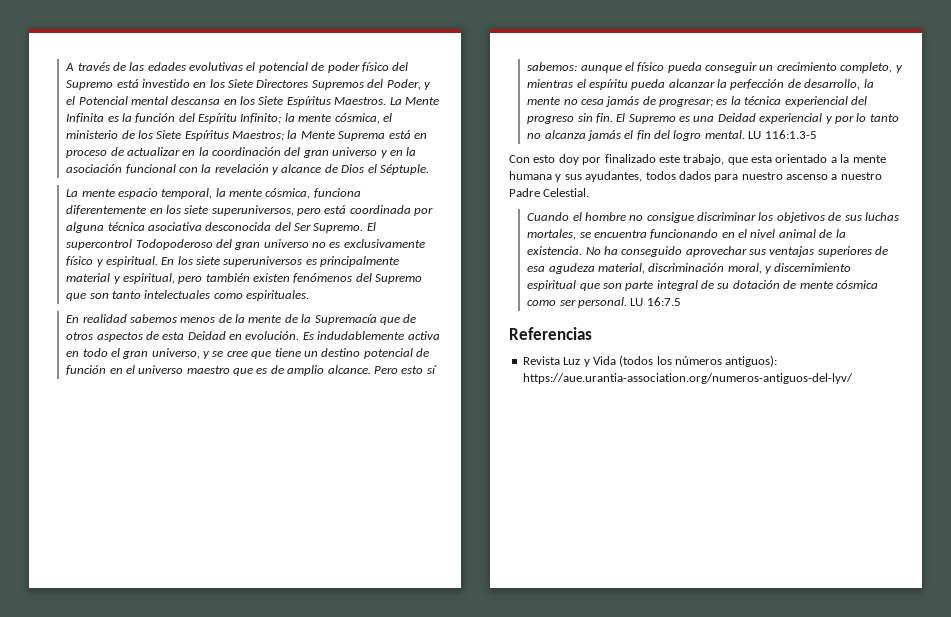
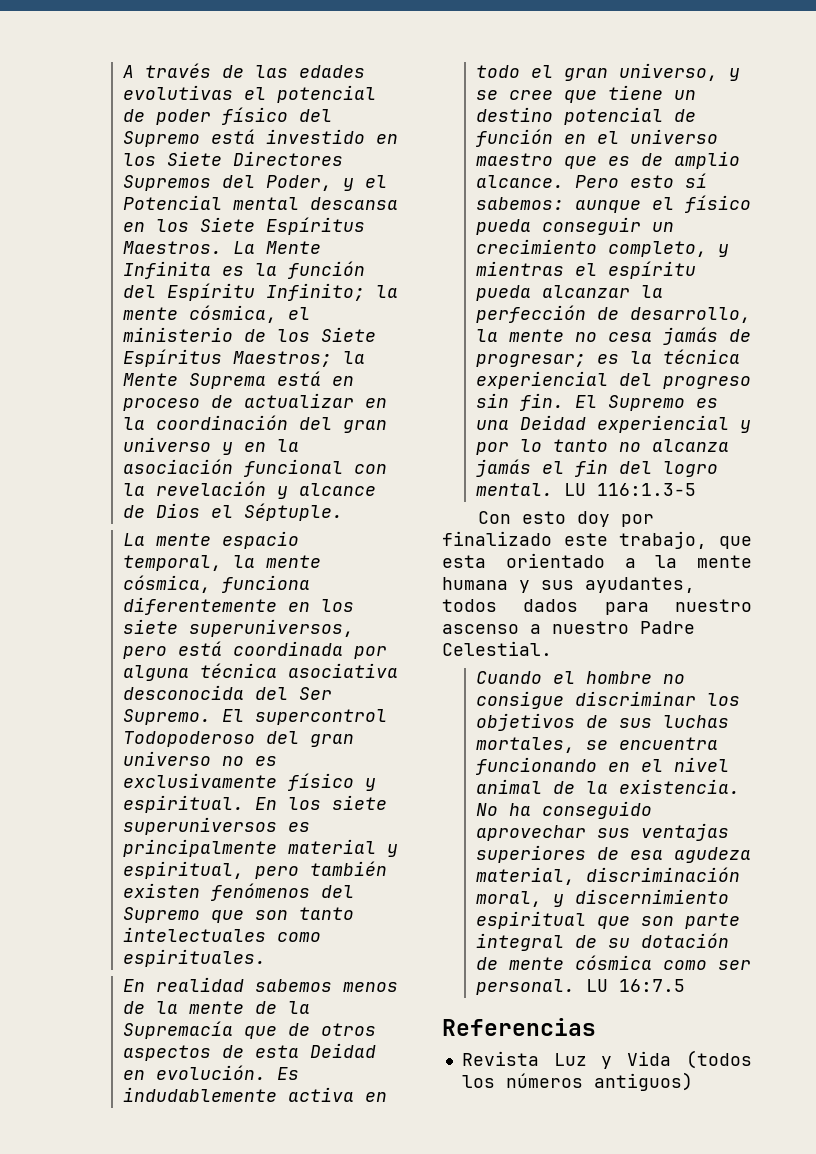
[725,355,778,367] [522,373,853,384] antiguos): https://aue.urantia-association.org/numeros-antiguos-del-lyv/ -> [593,1072,693,1091] antiguos)

